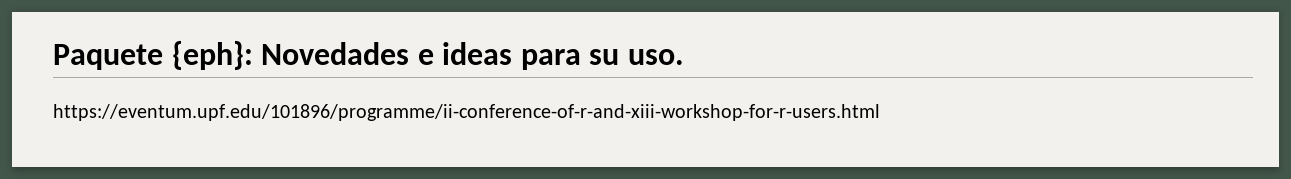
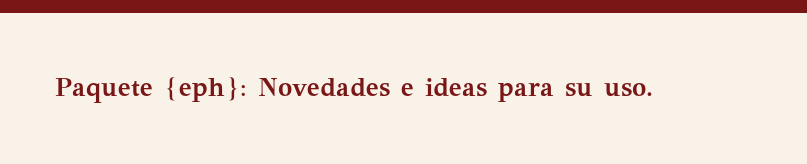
[53,104,880,121] // https://eventum.upf.edu/101896/programme/ii-conference-of-r-and-xiii-workshop-for-r-users.html -> (653, 90) none

